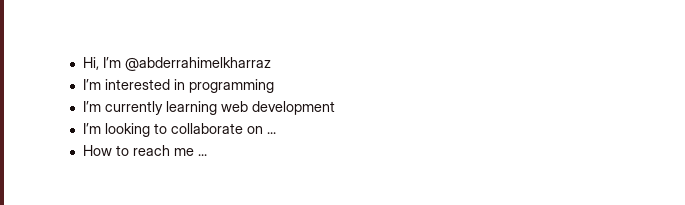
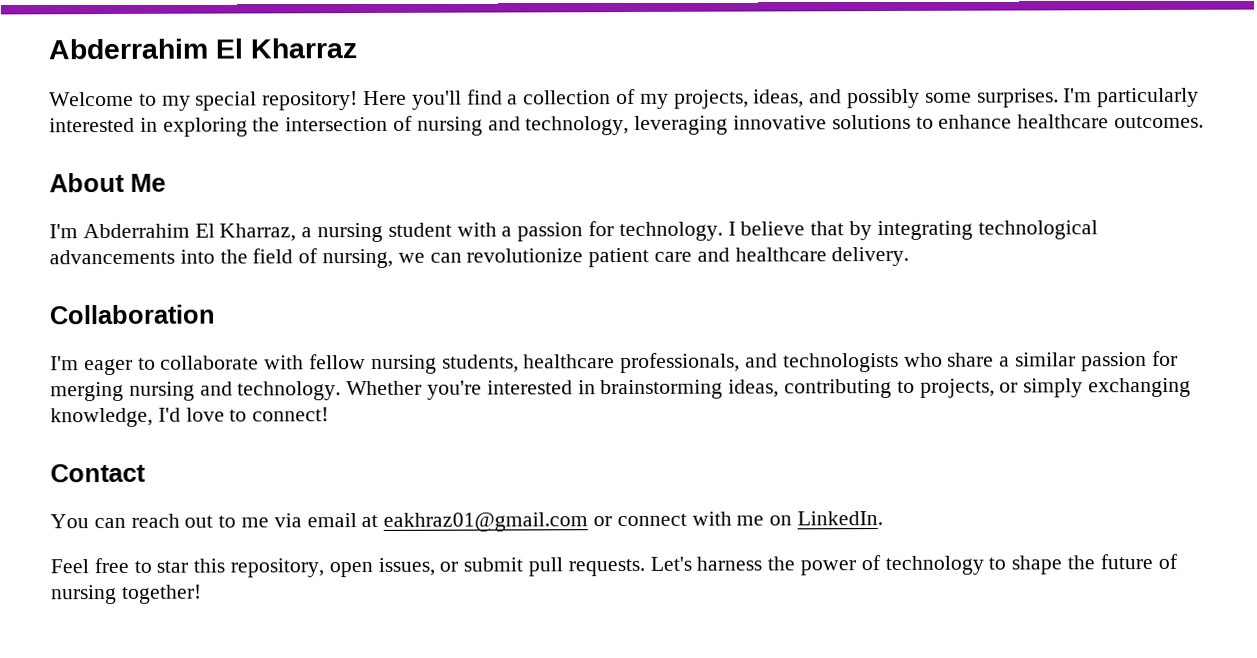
[82,57,271,71] [82,79,274,93] [82,101,335,115] [82,123,276,137] [82,145,207,156] Hi, I’m @abderrahimelkharraz // I’m interested in programming // I’m currently learning web development // I’m looking to collaborate on ... // How to reach me ... -> [48,38,357,60] [49,87,1200,111] [49,114,1205,137] [49,172,166,193] [49,220,1098,243] [49,246,910,269] [49,304,215,325] [50,350,1178,376] [50,377,1192,402] [50,407,330,428] [50,463,146,483] [50,511,884,532] [50,553,1178,578] [50,584,202,605] Abderrahim El Kharraz // Welcome to my special repository! Here you'll find a collection of my projects, ideas, and possibly some surprises. I'm particularly interested in exploring the intersection of nursing and technology, leveraging innovative solutions to enhance healthcare outcomes. // About Me // I'm Abderrahim El Kharraz, a nursing student with a passion for technology. I believe that by integrating technological advancements into the field of nursing, we can revolutionize patient care and healthcare delivery. // Collaboration // I'm eager to collaborate with fellow nursing students, healthcare professionals, and technologists who share a similar passion for merging nursing and technology. Whether you're interested in brainstorming ideas, contributing to projects, or simply exchanging knowledge, I'd love to connect! // Contact // You can reach out to me via email at eakhraz01@gmail.com or connect with me on LinkedIn. // Feel free to star this repository, open issues, or submit pull requests. Let's harness the power of technology to shape the future of nursing together!

